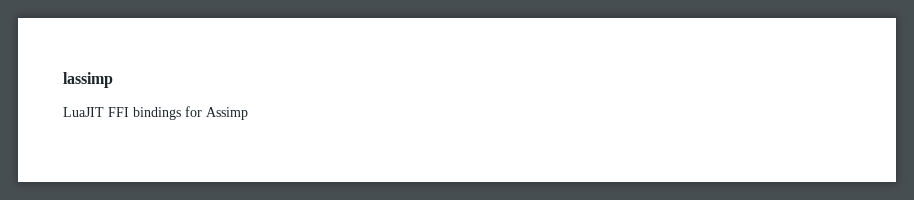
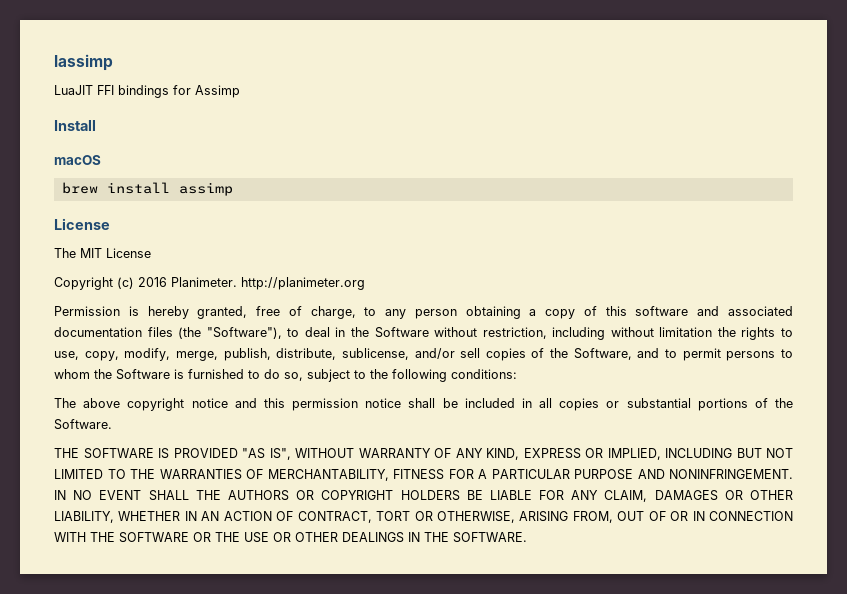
(248, 113) none -> [54,120,96,131] [54,155,101,165] [61,182,233,196] [54,218,110,230] [54,248,151,258] [54,277,365,290] [54,306,793,319] [54,327,793,340] [54,348,793,361] [54,369,517,382] [54,398,793,411] [54,419,112,430] [54,448,793,460] [54,469,793,481] [54,490,793,502] [54,511,793,523] [54,532,527,543] // Install // macOS // brew install assimp // License // The MIT License // Copyright (c) 2016 Planimeter. http://planimeter.org // Permission is hereby granted, free of charge, to any person obtaining a copy of this software and associated documentation files (the "Software"), to deal in the Software without restriction, including without limitation the rights to use, copy, modify, merge, publish, distribute, sublicense, and/or sell copies of the Software, and to permit persons to whom the Software is furnished to do so, subject to the following conditions: // The above copyright notice and this permission notice shall be included in all copies or substantial portions of the Software. // THE SOFTWARE IS PROVIDED "AS IS", WITHOUT WARRANTY OF ANY KIND, EXPRESS OR IMPLIED, INCLUDING BUT NOT LIMITED TO THE WARRANTIES OF MERCHANTABILITY, FITNESS FOR A PARTICULAR PURPOSE AND NONINFRINGEMENT. IN NO EVENT SHALL THE AUTHORS OR COPYRIGHT HOLDERS BE LIABLE FOR ANY CLAIM, DAMAGES OR OTHER LIABILITY, WHETHER IN AN ACTION OF CONTRACT, TORT OR OTHERWISE, ARISING FROM, OUT OF OR IN CONNECTION WITH THE SOFTWARE OR THE USE OR OTHER DEALINGS IN THE SOFTWARE.

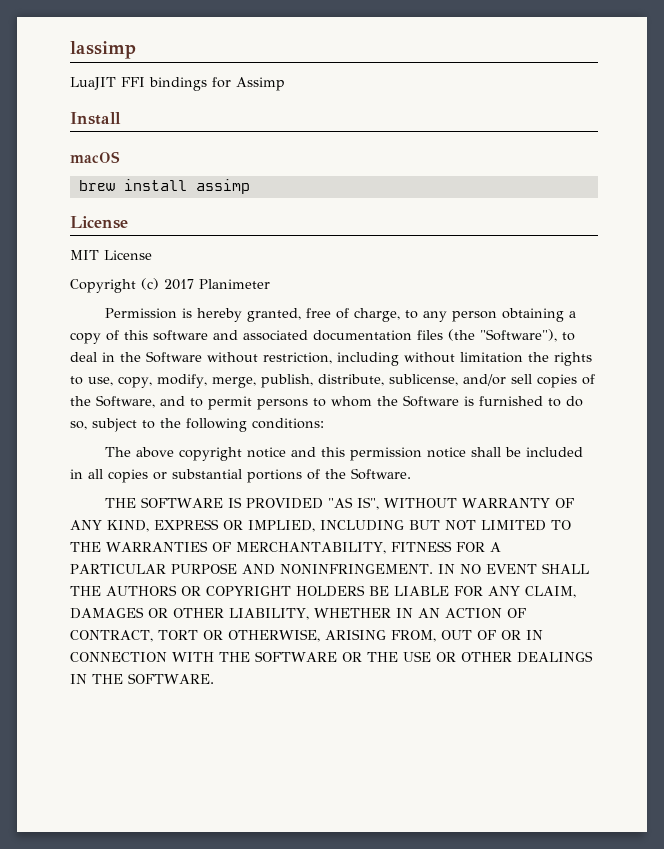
[54,248,76,258] The -> (128, 222) none
[138,277,365,290] 2016 Planimeter. http://planimeter.org -> [164,279,270,290] 2017 Planimeter

